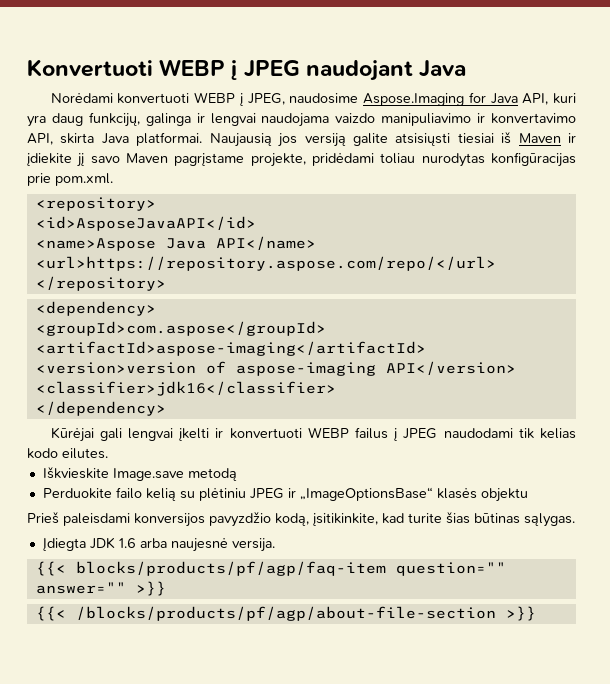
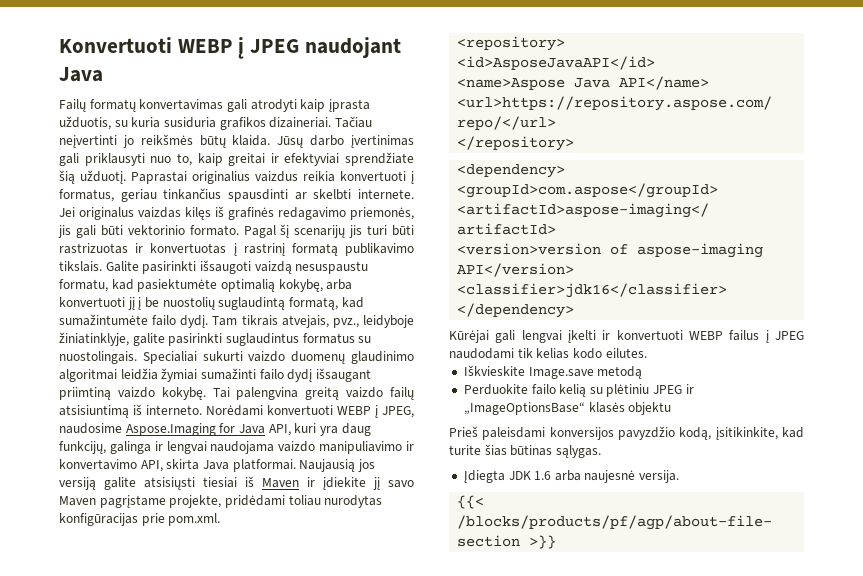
(467, 69) none -> [59,99,370,112] [59,116,372,130] [59,134,414,148] [59,152,414,166] [59,170,414,184] [59,188,414,202] [59,206,414,220] [58,224,414,238] [59,243,414,256] [59,260,369,274] [59,279,353,292] [59,297,364,310] [59,314,414,328] [59,332,372,346] [59,351,414,364] [59,368,371,382] [59,387,414,400] [59,404,202,418] Failų formatų konvertavimas gali atrodyti kaip įprasta užduotis, su kuria susiduria grafikos dizaineriai. Tačiau neįvertinti jo reikšmės būtų klaida. Jūsų darbo įvertinimas gali priklausyti nuo to, kaip greitai ir efektyviai sprendžiate šią užduotį. Paprastai originalius vaizdus reikia konvertuoti į formatus, geriau tinkančius spausdinti ar skelbti internete. Jei originalus vaizdas kilęs iš grafinės redagavimo priemonės, jis gali būti vektorinio formato. Pagal šį scenarijų jis turi būti rastrizuotas ir konvertuotas į rastrinį formatą publikavimo tikslais. Galite pasirinkti išsaugoti vaizdą nesuspaustu formatu, kad pasiektumėte optimalią kokybę, arba konvertuoti jį į be nuostolių suglaudintą formatą, kad sumažintumėte failo dydį. Tam tikrais atvejais, pvz., leidyboje žiniatinklyje, galite pasirinkti suglaudintus formatus su nuostolingais. Specialiai sukurti vaizdo duomenų glaudinimo algoritmai leidžia žymiai sumažinti failo dydį išsaugant priimtiną vaizdo kokybę. Tai palengvina greitą vaizdo failų atsisiuntimą iš interneto.
[35,561,506,576] [35,581,166,596] // {{< blocks/products/pf/agp/faq-item question="" answer="" >}} -> (680, 476) none

